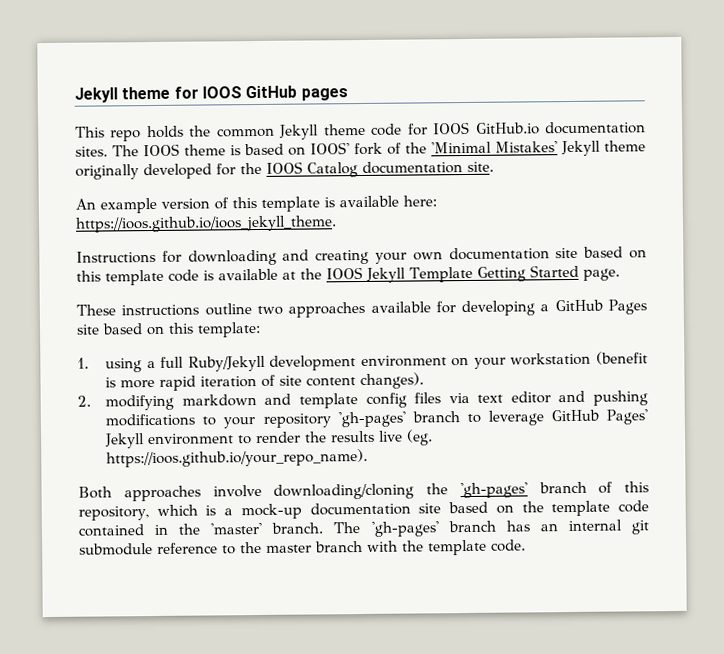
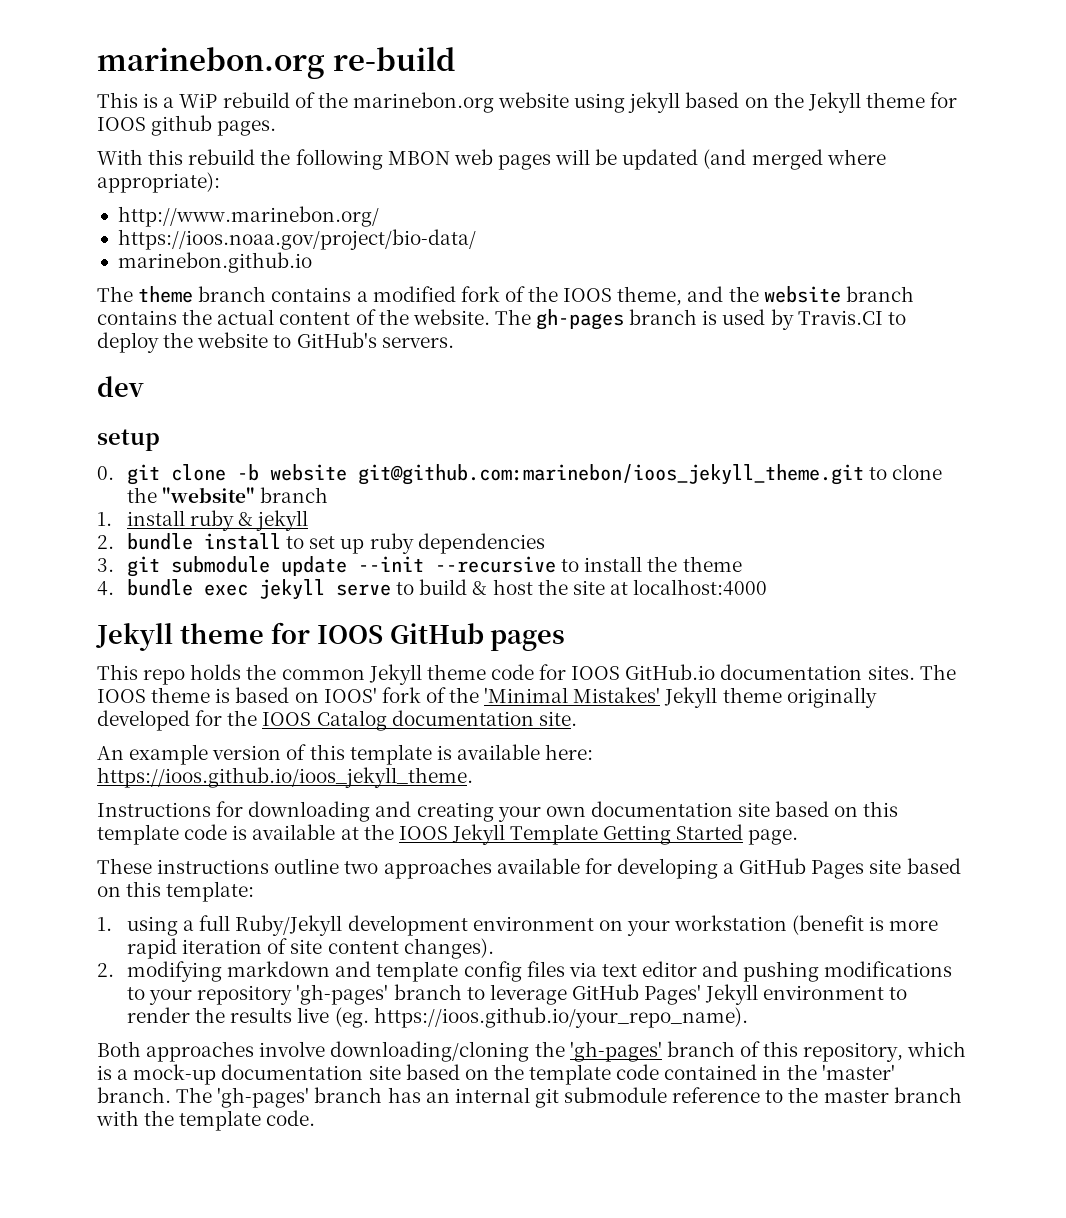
(74, 95) none -> [97,46,455,79] [97,92,958,113] [97,115,277,136] [97,149,886,170] [97,172,220,193] [117,206,379,227] [117,229,476,250] [117,252,312,273] [97,286,914,306] [97,309,906,330] [97,332,454,353] [97,376,144,397] [97,429,160,451] [97,464,943,485] [127,487,329,503] [97,510,309,531] [97,533,545,554] [97,556,742,577] [97,579,768,600] marinebon.org re-build // This is a WiP rebuild of the marinebon.org website using jekyll based on the Jekyll theme for IOOS github pages. // With this rebuild the following MBON web pages will be updated (and merged where appropriate): // http://www.marinebon.org/ // https://ioos.noaa.gov/project/bio-data/ // marinebon.github.io // The theme branch contains a modified fork of the IOOS theme, and the website branch contains the actual content of the website. The gh-pages branch is used by Travis.CI to deploy the website to GitHub's servers. // dev // setup // 0. git clone -b website git@github.com:marinebon/ioos_jekyll_theme.git to clone the "website" branch // 1. install ruby & jekyll // 2. bundle install to set up ruby dependencies // 3. git submodule update --init --recursive to install the theme // 4. bundle exec jekyll serve to build & host the site at localhost:4000 //

